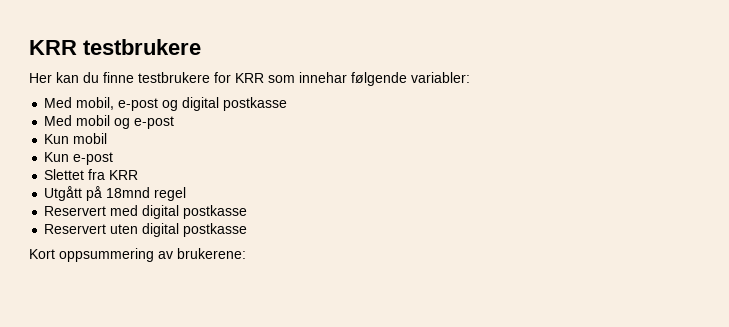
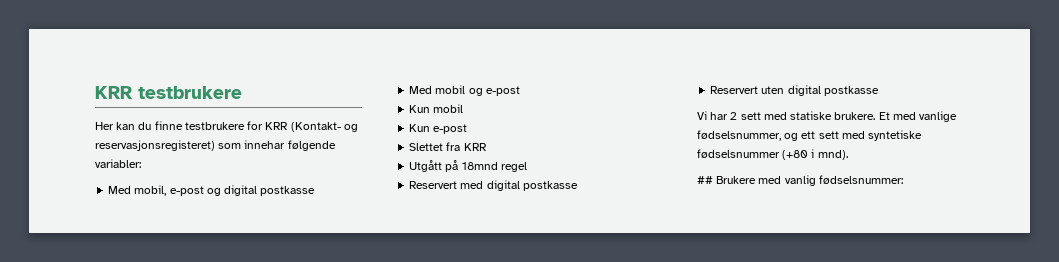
(264, 78) none -> [290,122,358,132] [95,140,215,151] (Kontakt- og reservasjonsregisteret)
[29,248,246,262] Kort oppsummering av brukerene: -> [697,111,958,122] [697,130,923,141] [697,149,848,160] [697,175,903,186] Vi har 2 sett med statiske brukere. Et med vanlige fødselsnummer, og ett sett med syntetiske fødselsnummer (+80 i mnd). // ## Brukere med vanlig fødselsnummer:

